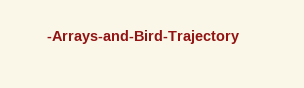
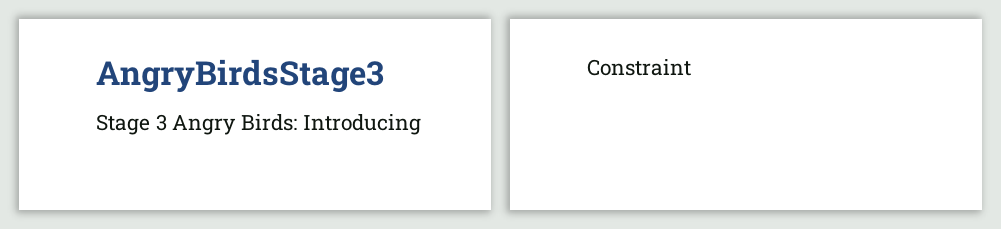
[47,30,239,44] -Arrays-and-Bird-Trajectory -> [96,59,384,93] [96,114,421,135] [587,59,691,76] AngryBirdsStage3 // Stage 3 Angry Birds: Introducing Constraint

